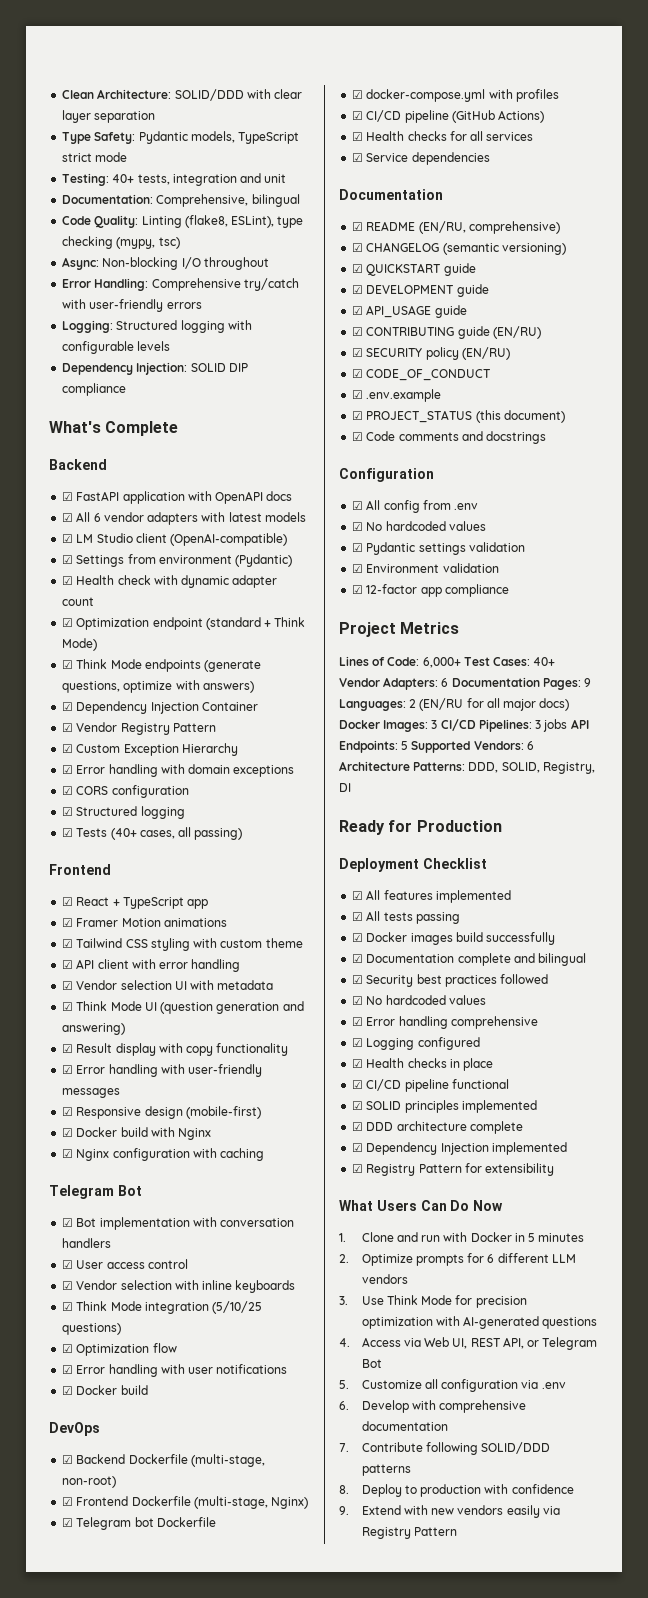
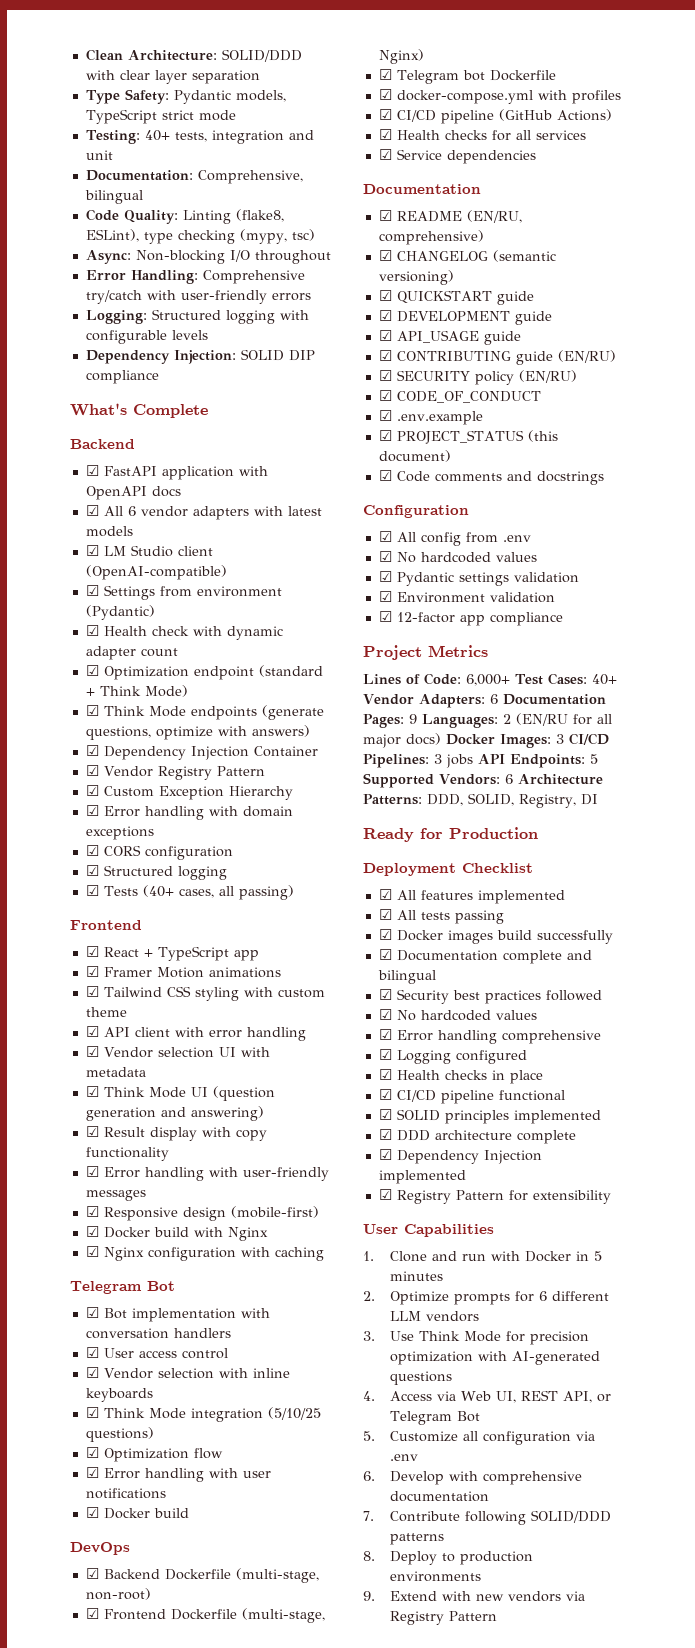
[339,1200,504,1211] What Users Can Do Now -> [363,1224,494,1237] User Capabilities
[484,1484,574,1494] with confidence -> [389,1571,481,1582] environments
[506,1505,540,1518] easily -> (561, 1596) none

